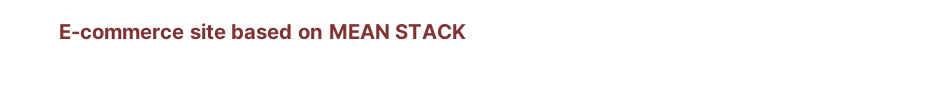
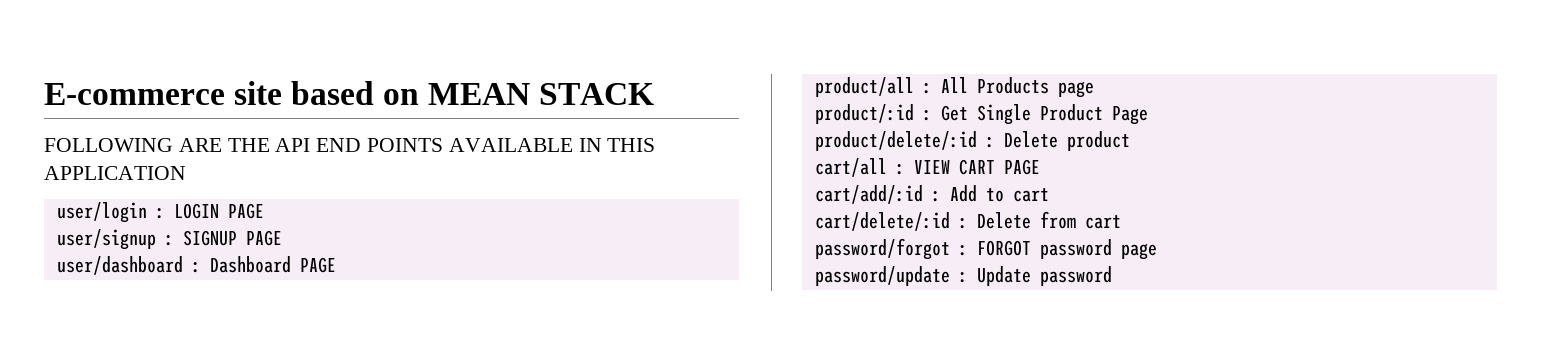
(467, 31) none -> [44,138,656,152] [44,166,186,180] [56,202,264,223] [56,229,282,250] [56,256,336,275] [814,77,1094,98] [814,104,1148,125] [814,131,1130,151] [814,158,1040,177] [814,185,1049,204] [814,211,1121,231] [814,238,1157,260] [814,266,1112,286] // FOLLOWING ARE THE API END POINTS AVAILABLE IN THIS APPLICATION // user/login : LOGIN PAGE // user/signup : SIGNUP PAGE // user/dashboard : Dashboard PAGE // product/all : All Products page // product/:id : Get Single Product Page // product/delete/:id : Delete product // cart/all : VIEW CART PAGE // cart/add/:id : Add to cart // cart/delete/:id : Delete from cart // password/forgot : FORGOT password page // password/update : Update password

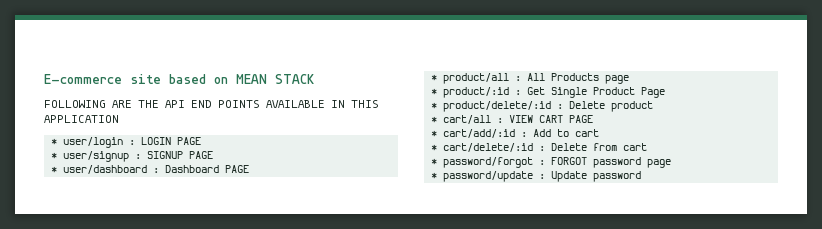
(186, 173) none -> [50,138,57,145] *
(264, 211) none -> [50,152,57,159] *
(282, 238) none -> [50,166,57,173] *
(336, 265) none -> [430,74,437,81] *
(1094, 89) none -> [430,88,437,95] *
(1148, 115) none -> [430,102,437,109] *
(1130, 141) none -> [430,116,437,123] *
(1040, 167) none -> [430,130,437,137] *
(1049, 195) none -> [430,144,437,151] *
(1121, 222) none -> [430,158,437,165] *
(1157, 251) none -> [430,172,437,179] *

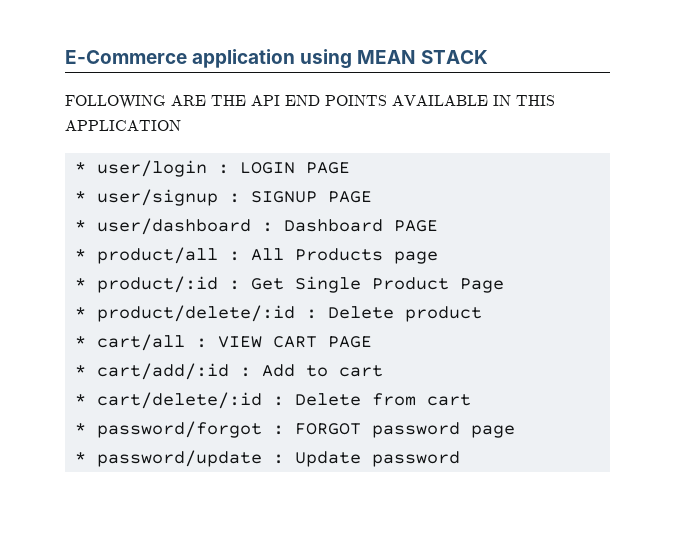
[44,74,228,84] E-commerce site based on -> [65,49,353,69] E-Commerce application using

